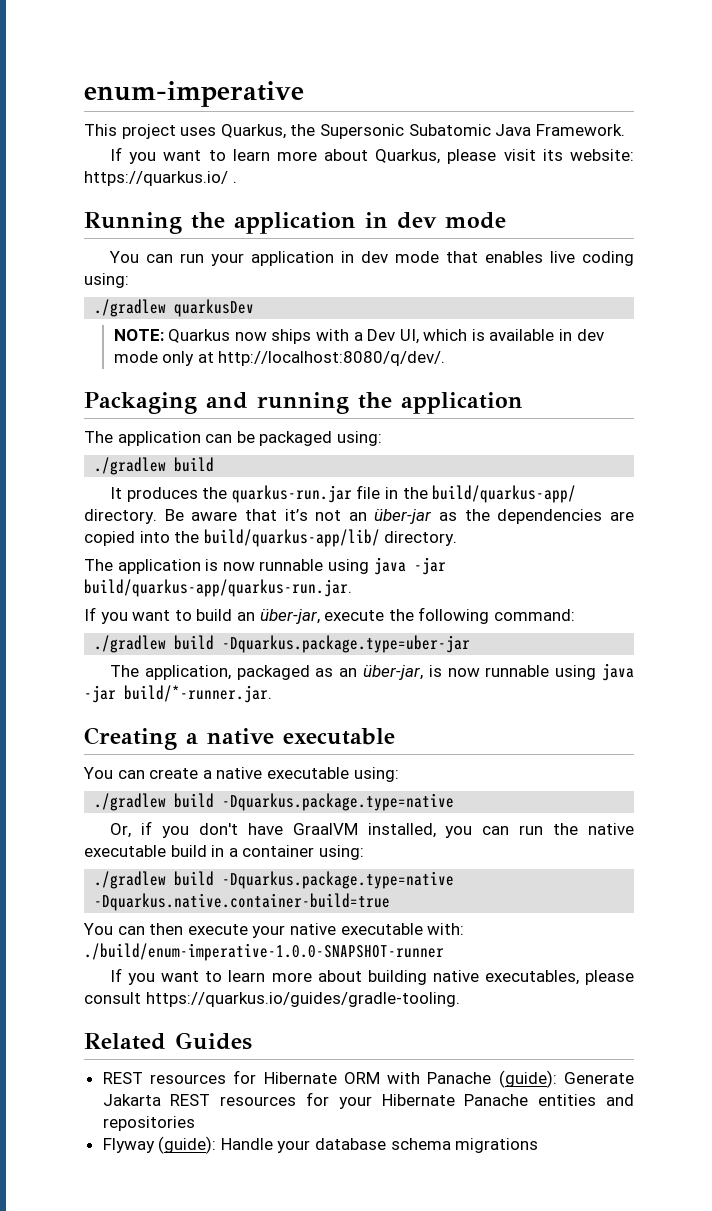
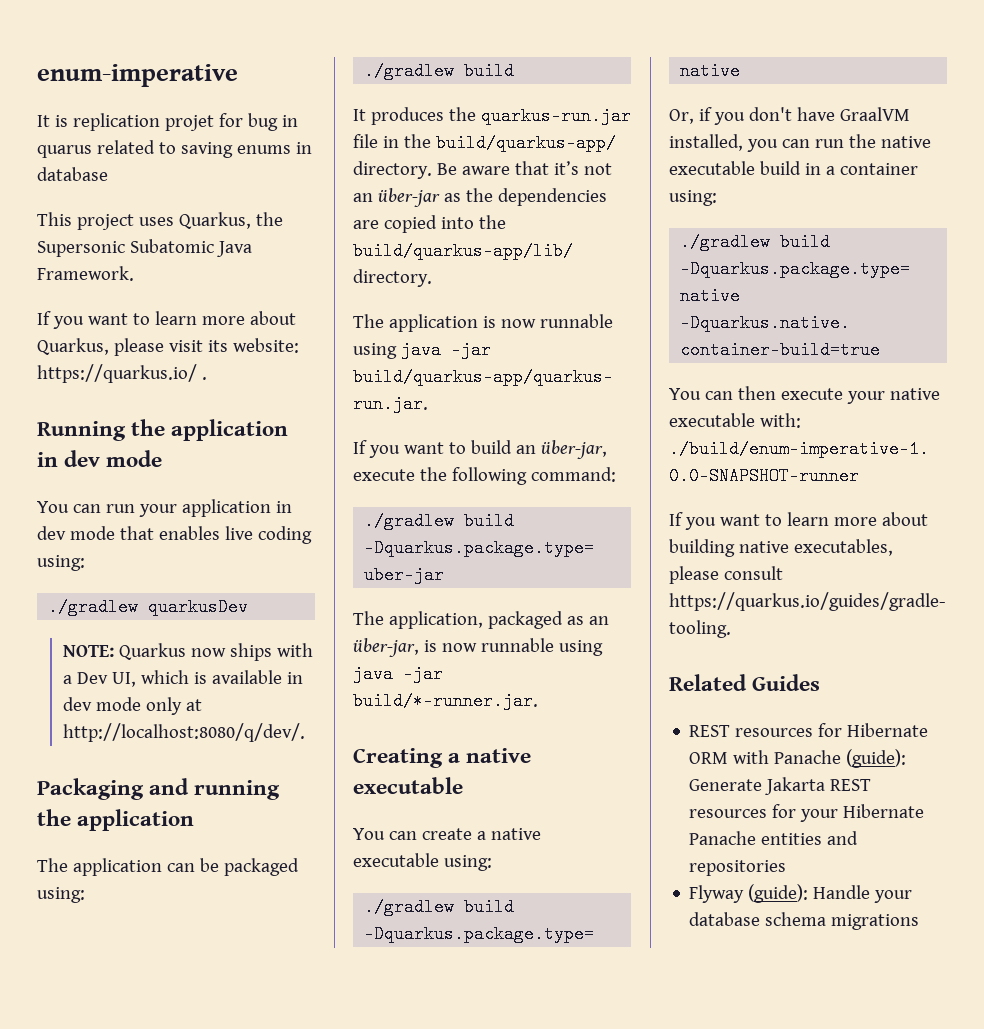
(304, 94) none -> [37,113,298,131] [37,140,312,158] [37,167,108,181] // It is replication projet for bug in quarus related to saving enums in database

